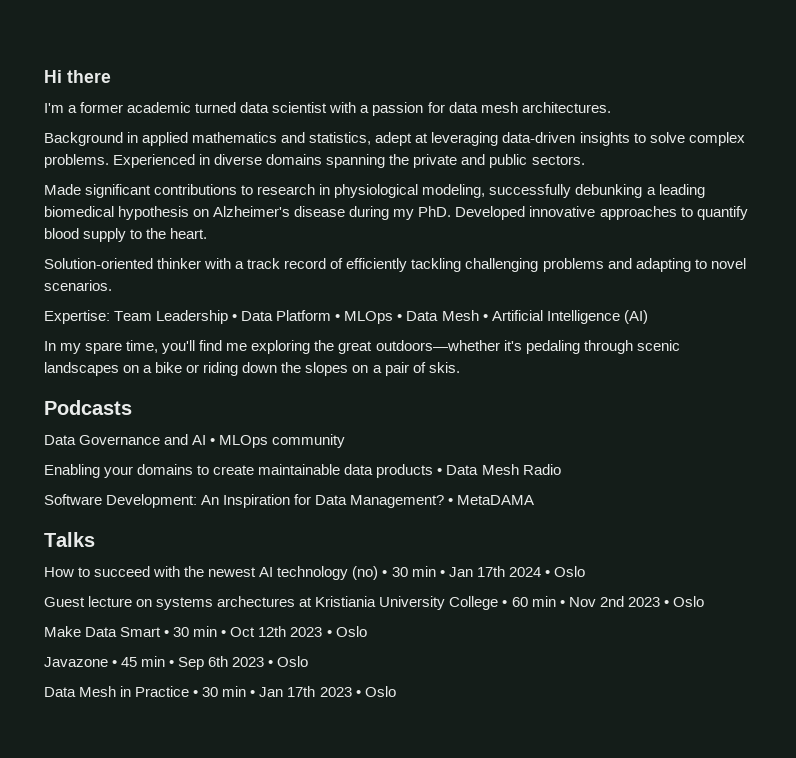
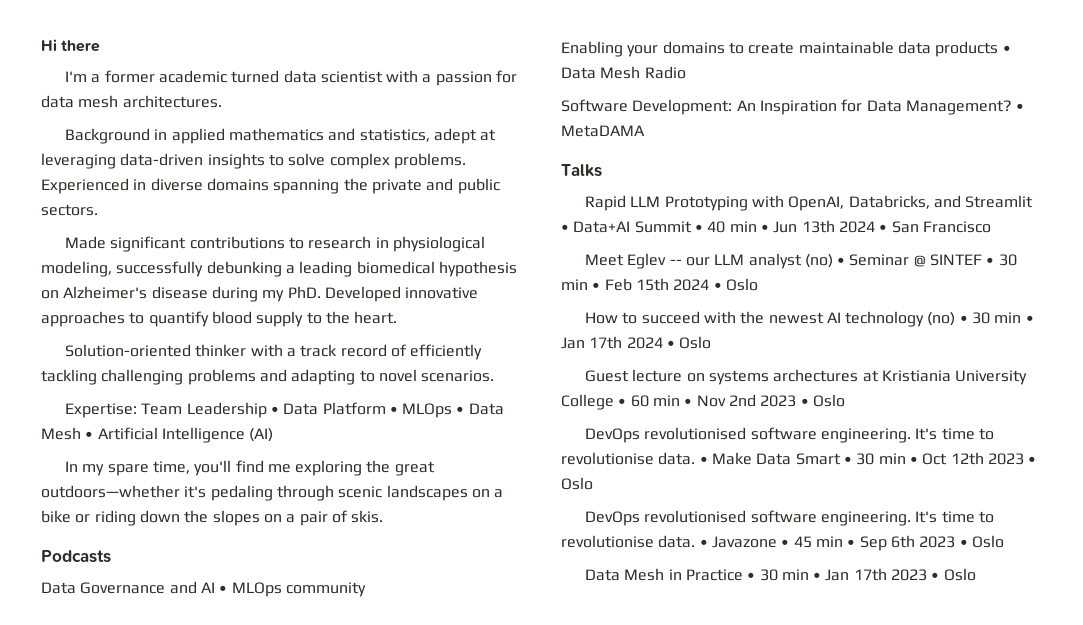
(95, 539) none -> [584,195,1034,211] [561,220,991,233] [584,253,1017,269] [561,278,758,291] // Rapid LLM Prototyping with OpenAI, Databricks, and Streamlit • Data+AI Summit • 40 min • Jun 13th 2024 • San Francisco // Meet Eglev -- our LLM analyst (no) • Seminar @ SINTEF • 30 min • Feb 15th 2024 • Oslo
(704, 601) none -> [584,427,994,443] [561,452,708,465] DevOps revolutionised software engineering. It's time to revolutionise data. •
(367, 631) none -> [584,510,994,526] [561,535,708,548] DevOps revolutionised software engineering. It's time to revolutionise data. •

